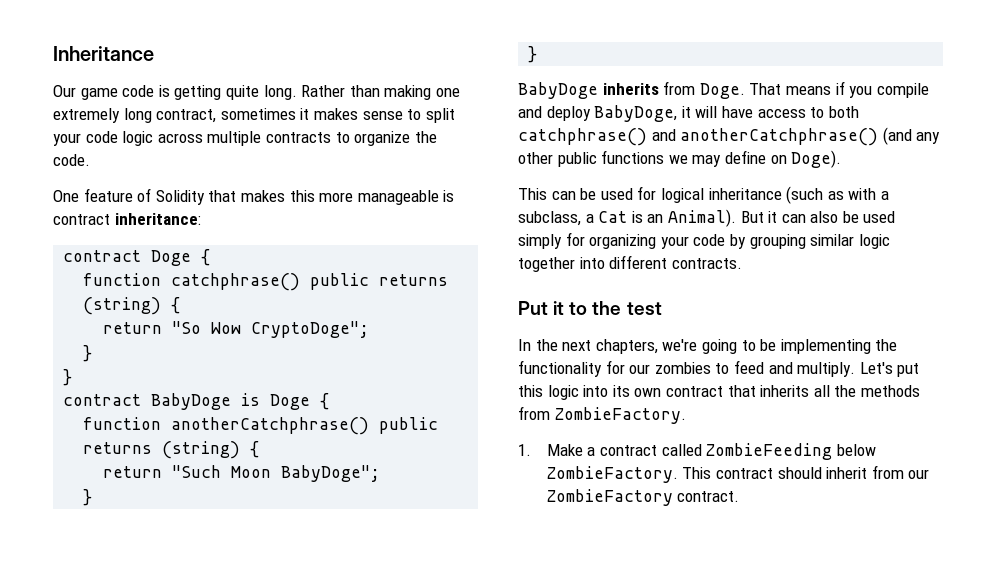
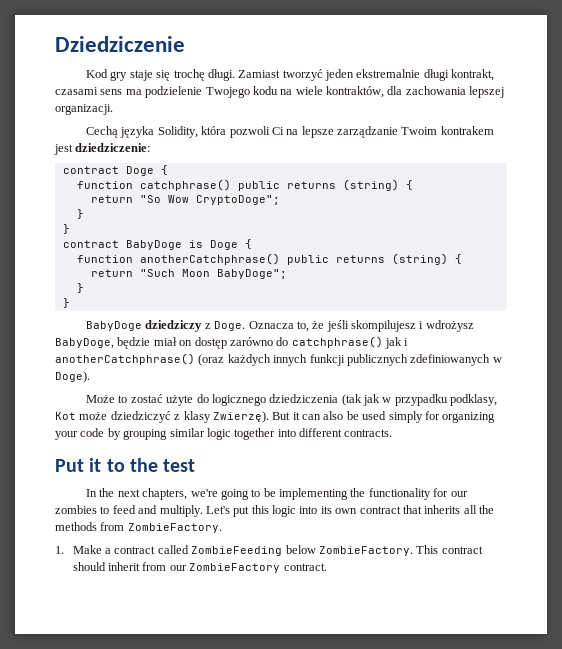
[53,46,154,61] [53,85,460,100] [53,108,455,123] [53,131,437,146] [53,154,90,166] [53,188,455,205] [53,213,201,225] Inheritance // Our game code is getting quite long. Rather than making one extremely long contract, sometimes it makes sense to split your code logic across multiple contracts to organize the code. // One feature of Solidity that makes this more manageable is contract inheritance: -> [55,36,185,52] [86,69,495,81] [55,86,505,98] [55,104,113,115] [86,126,494,138] [54,143,151,155] Dziedziczenie // Kod gry staje się trochę długi. Zamiast tworzyć jeden ekstremalnie długi kontrakt, czasami sens ma podzielenie Twojego kodu na wiele kontraktów, dla zachowania lepszej organizacji. // Cechą języka Solidity, która pozwoli Ci na lepsze zarządzanie Twoim kontrakem jest dziedziczenie:
[602,81,929,99] [518,105,859,122] [518,127,941,146] [518,150,842,168] [518,186,889,204] [518,209,736,227] inherits from Doge. That means if you compile and deploy BabyDoge, it will have access to both catchphrase() and anotherCatchphrase() (and any other public functions we may define on Doge). // This can be used for logical inheritance (such as with a subclass, a Cat is an Animal). -> [145,320,474,332] [55,336,409,349] [55,353,502,366] [55,371,90,383] [86,394,498,406] [55,411,269,423] dziedziczy z Doge. Oznacza to, że jeśli skompilujesz i wdrożysz BabyDoge, będzie miał on dostęp zarówno do catchphrase() jak i anotherCatchphrase() (oraz każdych innych funkcji publicznych zdefiniowanych w Doge). // Może to zostać użyte do logicznego dziedziczenia (tak jak w przypadku podklasy, Kot może dziedziczyć z klasy Zwierzę).

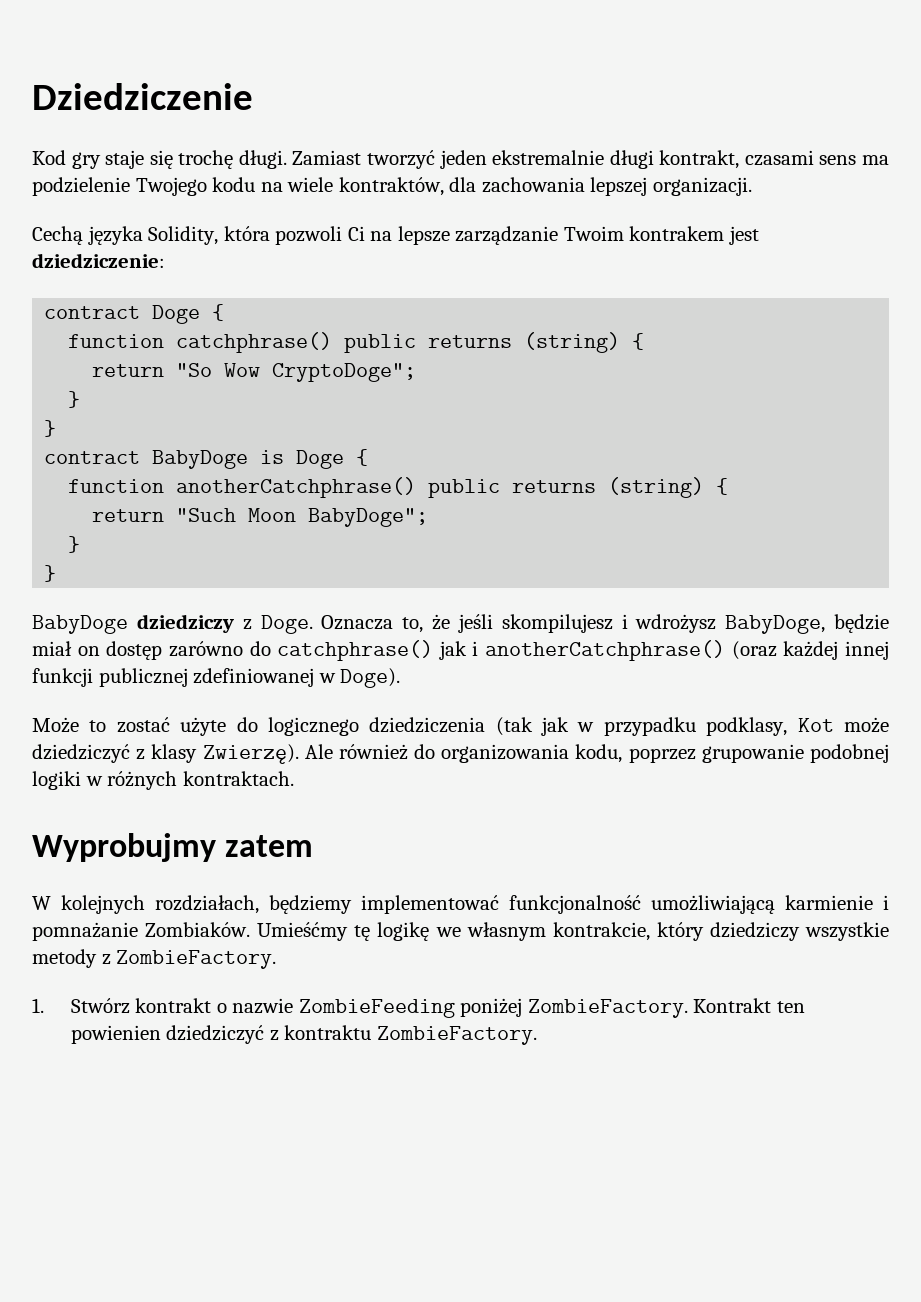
[227,354,491,366] każdych innych funkcji publicznych zdefiniowanych -> [783,641,889,660] [32,668,315,687] każdej innej funkcji publicznej zdefiniowanej
[272,411,496,423] [55,428,393,440] [55,458,196,472] [86,488,468,500] [55,505,494,517] [55,522,222,533] [55,545,483,556] [72,562,327,573] But it can also be used simply for organizing your code by grouping similar logic together into different contracts. // Put it to the test // In the next chapters, we're going to be implementing the functionality for our zombies to feed and multiply. Let's put this logic into its own contract that inherits all the methods from ZombieFactory. // 1. Make a contract called ZombieFeeding below ZombieFactory. This contract should inherit from our ZombieFactory contract. -> [304,744,889,763] [32,771,294,790] [32,833,314,862] [32,895,889,914] [32,922,890,941] [32,949,277,969] [32,998,805,1018] [70,1025,537,1045] Ale również do organizowania kodu, poprzez grupowanie podobnej logiki w różnych kontraktach. // Wyprobujmy zatem // W kolejnych rozdziałach, będziemy implementować funkcjonalność umożliwiającą karmienie i pomnażanie Zombiaków. Umieśćmy tę logikę we własnym kontrakcie, który dziedziczy wszystkie metody z ZombieFactory. // 1. Stwórz kontrakt o nazwie ZombieFeeding poniżej ZombieFactory. Kontrakt ten powienien dziedziczyć z kontraktu ZombieFactory.

